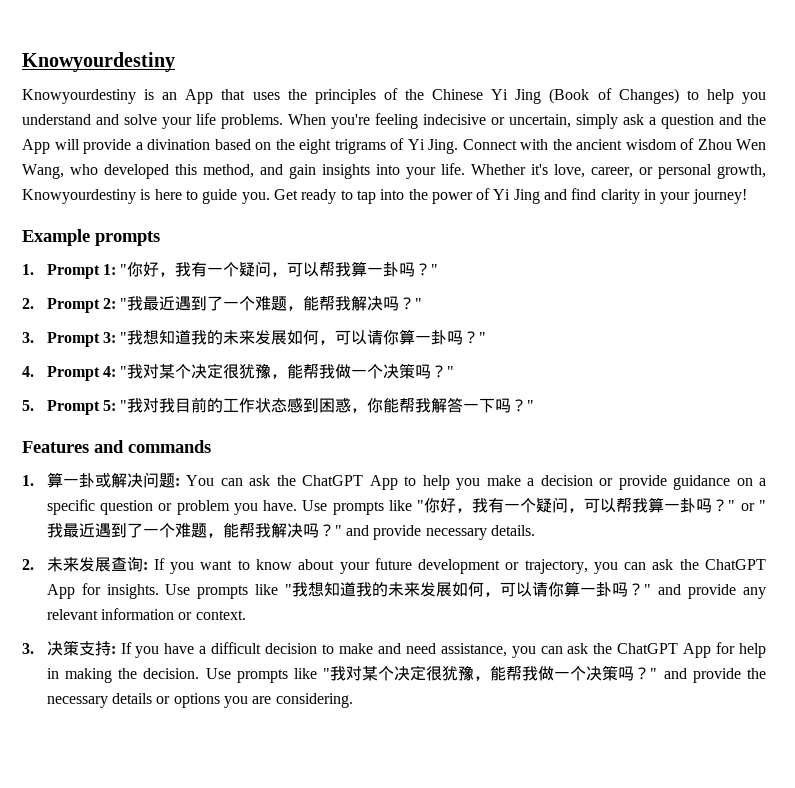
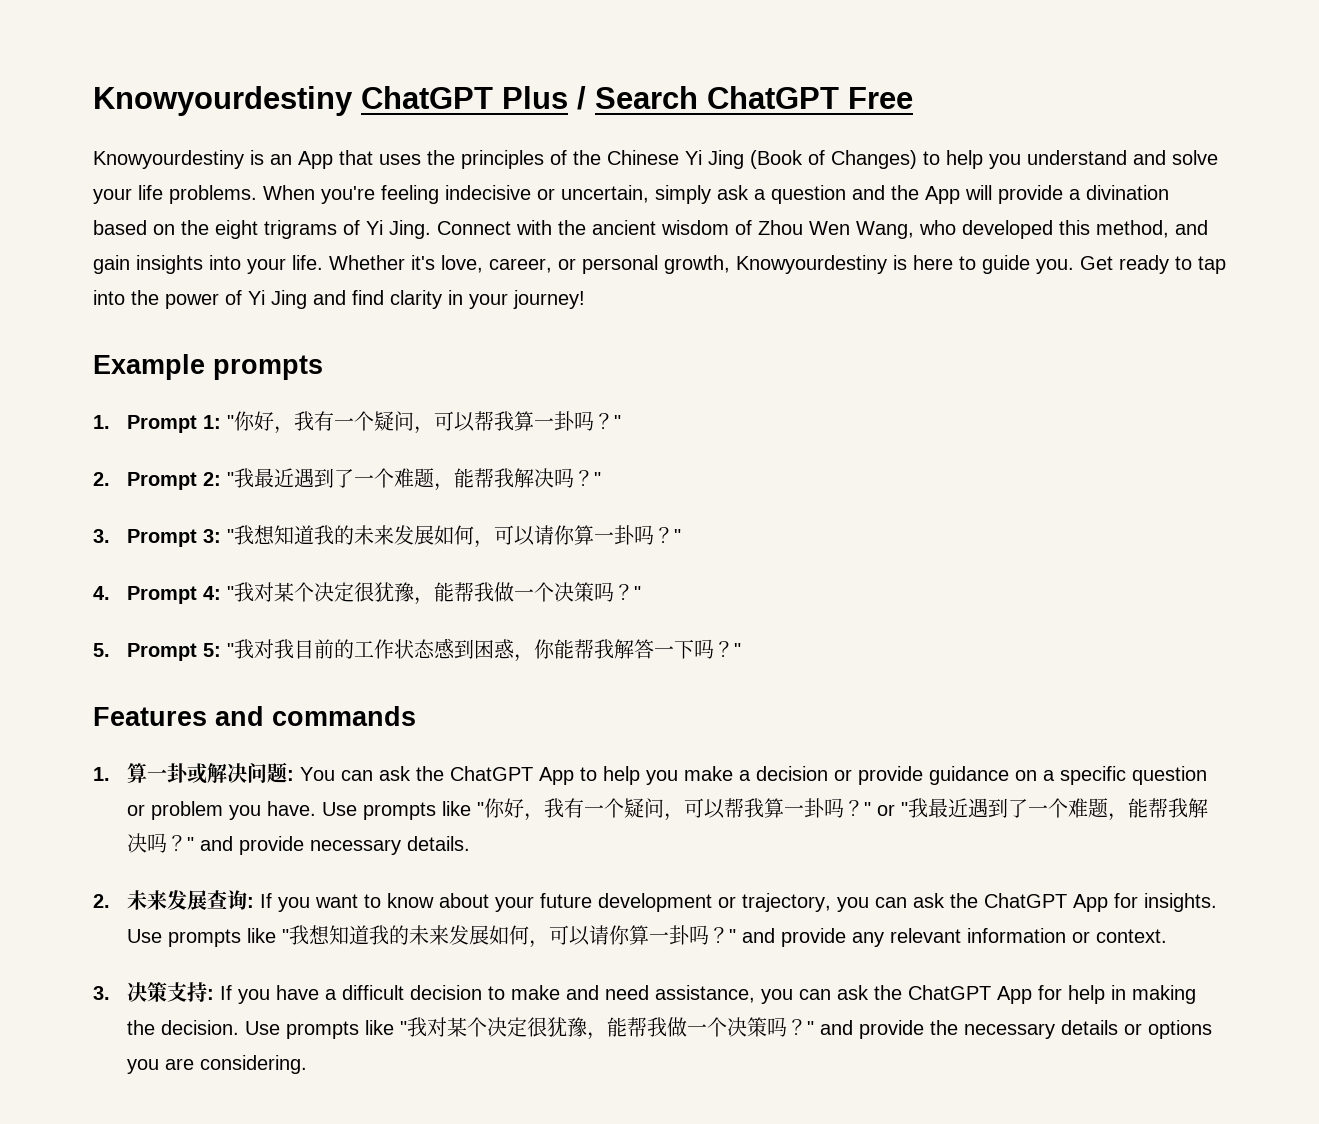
[22,52,175,72] Knowyourdestiny -> [93,86,913,116] Knowyourdestiny ChatGPT Plus / Search ChatGPT Free

